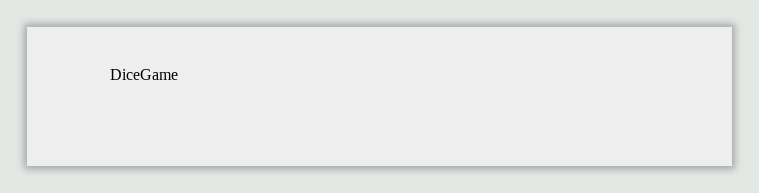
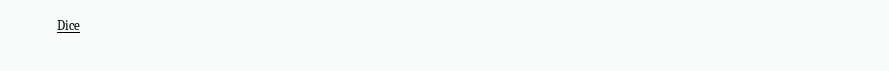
[110,69,178,80] DiceGame -> [57,20,80,30] Dice

